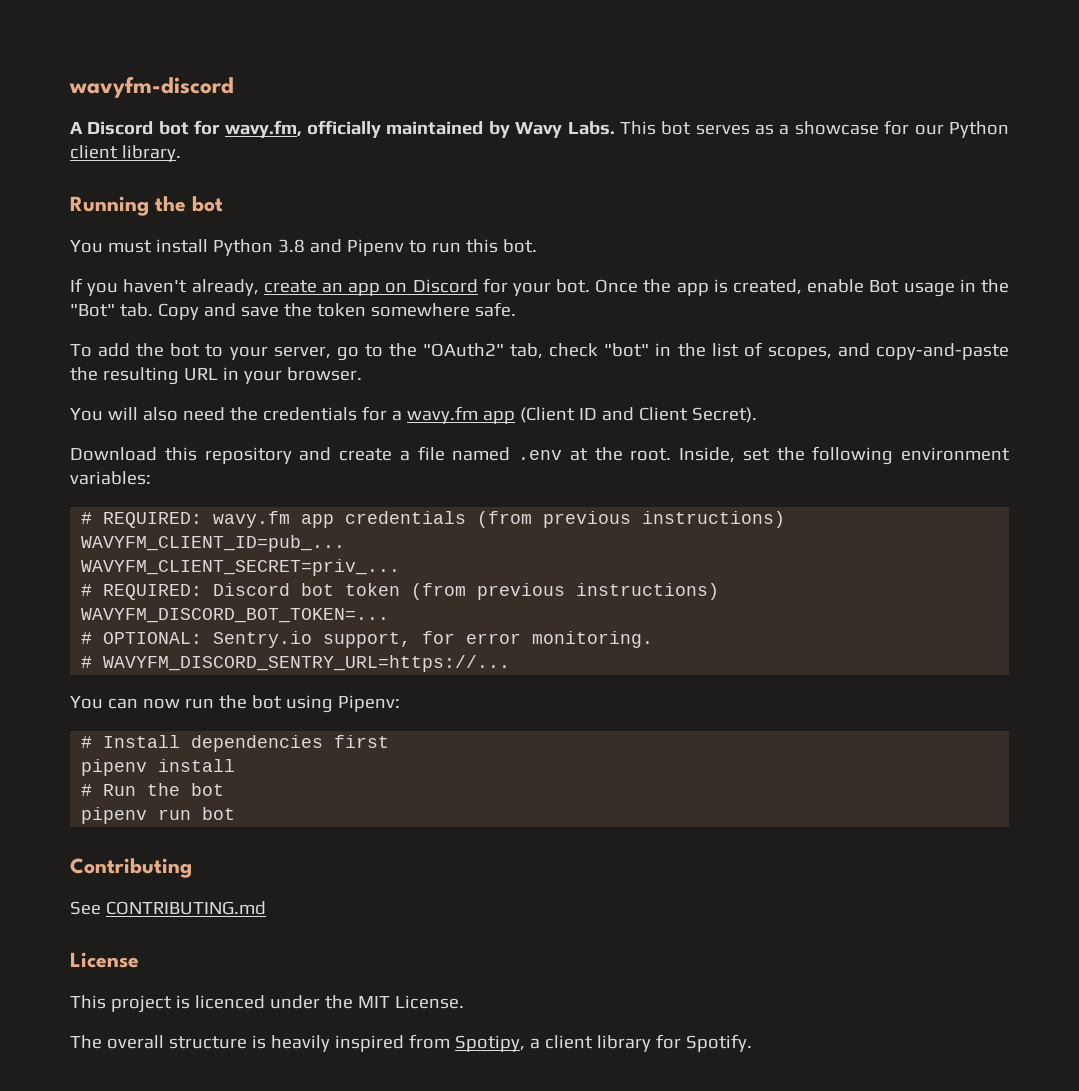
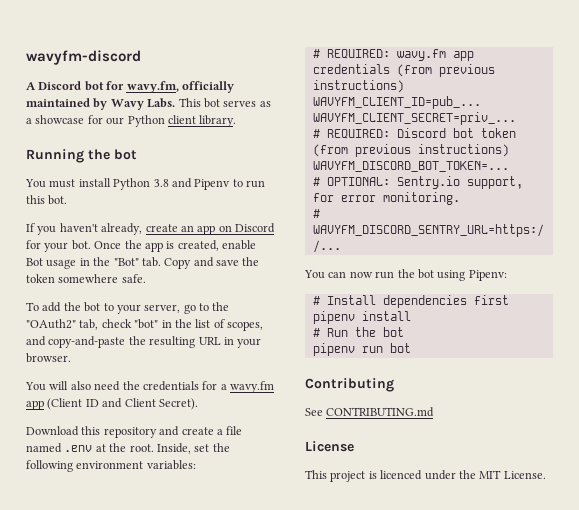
[70,1034,752,1052] // The overall structure is heavily inspired from Spotipy, a client library for Spotify. -> (546, 475) none

